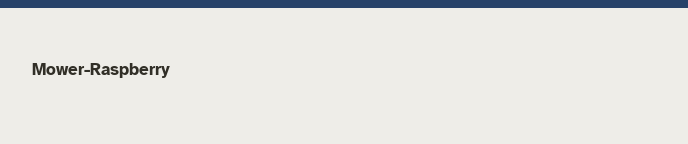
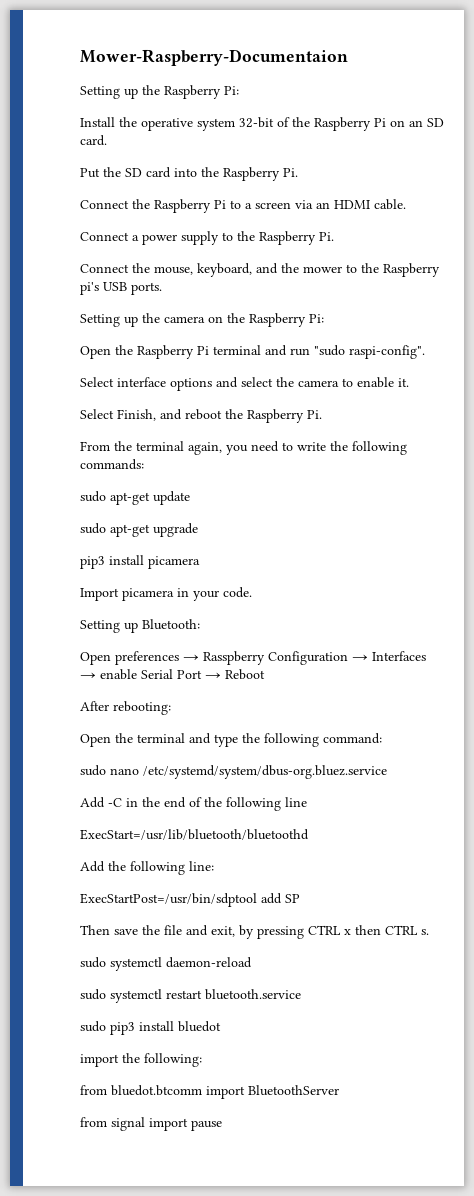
[32,63,170,78] Mower-Raspberry -> [80,49,348,66] [80,85,239,99] [80,117,444,131] [80,135,107,146] [80,167,298,181] [80,199,406,213] [80,231,334,245] [80,263,440,277] [80,282,162,295] [80,313,324,327] [80,345,425,359] [80,377,409,391] [80,409,322,423] [80,441,407,455] [80,459,144,470] [80,491,190,505] [80,523,198,537] [80,555,200,569] [80,587,252,601] [80,619,200,633] [80,651,426,665] [80,669,265,680] [80,701,171,715] [80,733,382,747] [80,765,387,779] [80,797,307,811] [80,829,309,840] [80,861,214,875] [80,893,300,907] [80,925,429,939] [80,957,252,971] [80,989,301,1003] [80,1021,221,1035] [80,1053,202,1067] [80,1085,339,1099] [80,1117,222,1131] Mower-Raspberry-Documentaion // Setting up the Raspberry Pi: // Install the operative system 32-bit of the Raspberry Pi on an SD card. // Put the SD card into the Raspberry Pi. // Connect the Raspberry Pi to a screen via an HDMI cable. // Connect a power supply to the Raspberry Pi. // Connect the mouse, keyboard, and the mower to the Raspberry pi's USB ports. // Setting up the camera on the Raspberry Pi: // Open the Raspberry Pi terminal and run "sudo raspi-config". // Select interface options and select the camera to enable it. // Select Finish, and reboot the Raspberry Pi. // From the terminal again, you need to write the following commands: // sudo apt-get update // sudo apt-get upgrade // pip3 install picamera // Import picamera in your code. // Setting up Bluetooth: // Open preferences → Rasspberry Configuration → Interfaces → enable Serial Port → Reboot // After rebooting: // Open the terminal and type the following command: // sudo nano /etc/systemd/system/dbus-org.bluez.service // Add -C in the end of the following line // ExecStart=/usr/lib/bluetooth/bluetoothd // Add the following line: // ExecStartPost=/usr/bin/sdptool add SP // Then save the file and exit, by pressing CTRL x then CTRL s. // sudo systemctl daemon-reload // sudo systemctl restart bluetooth.service // sudo pip3 install bluedot // import the following: // from bluedot.btcomm import BluetoothServer // from signal import pause

